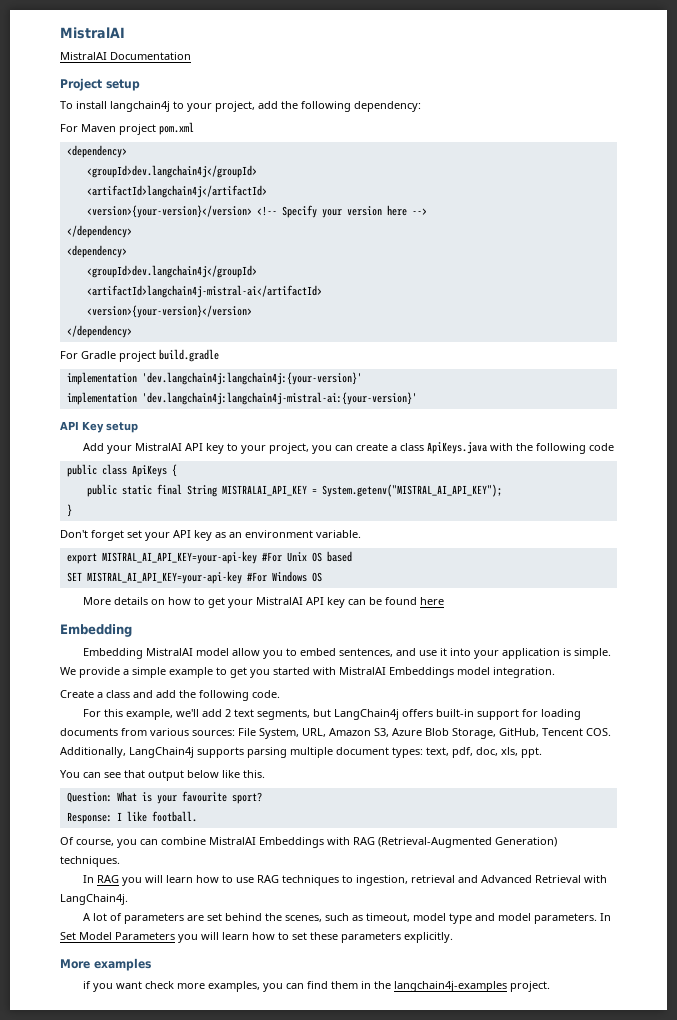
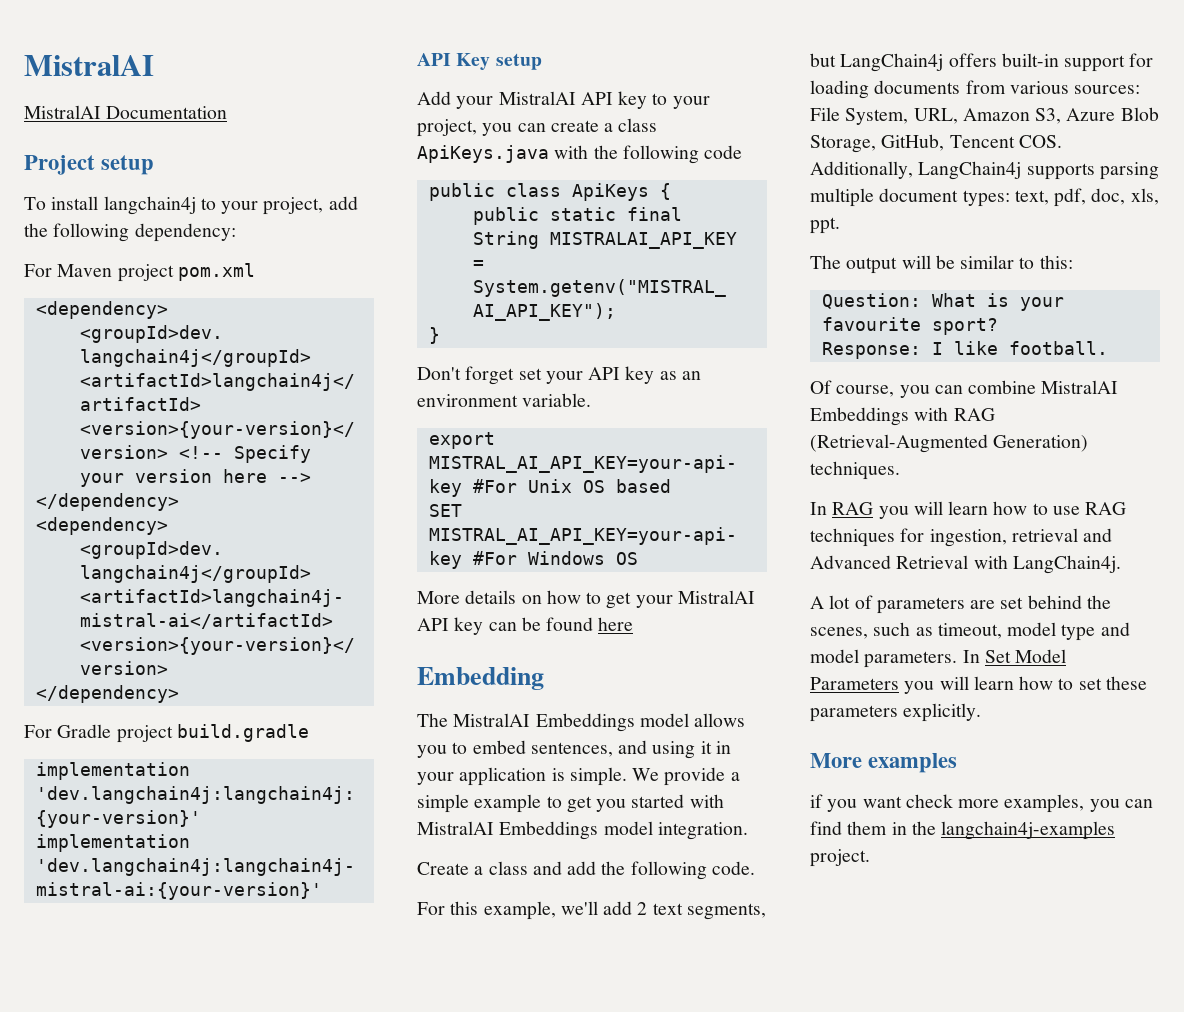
[82,648,260,659] Embedding MistralAI model allow -> [417,713,746,732] The MistralAI Embeddings model allows
[418,648,471,656] use it into -> [652,741,731,759] using it in
[60,770,265,781] You can see that output below like this. -> [810,255,1073,274] The output will be similar to this:
[341,875,353,883] to -> [900,528,925,542] for

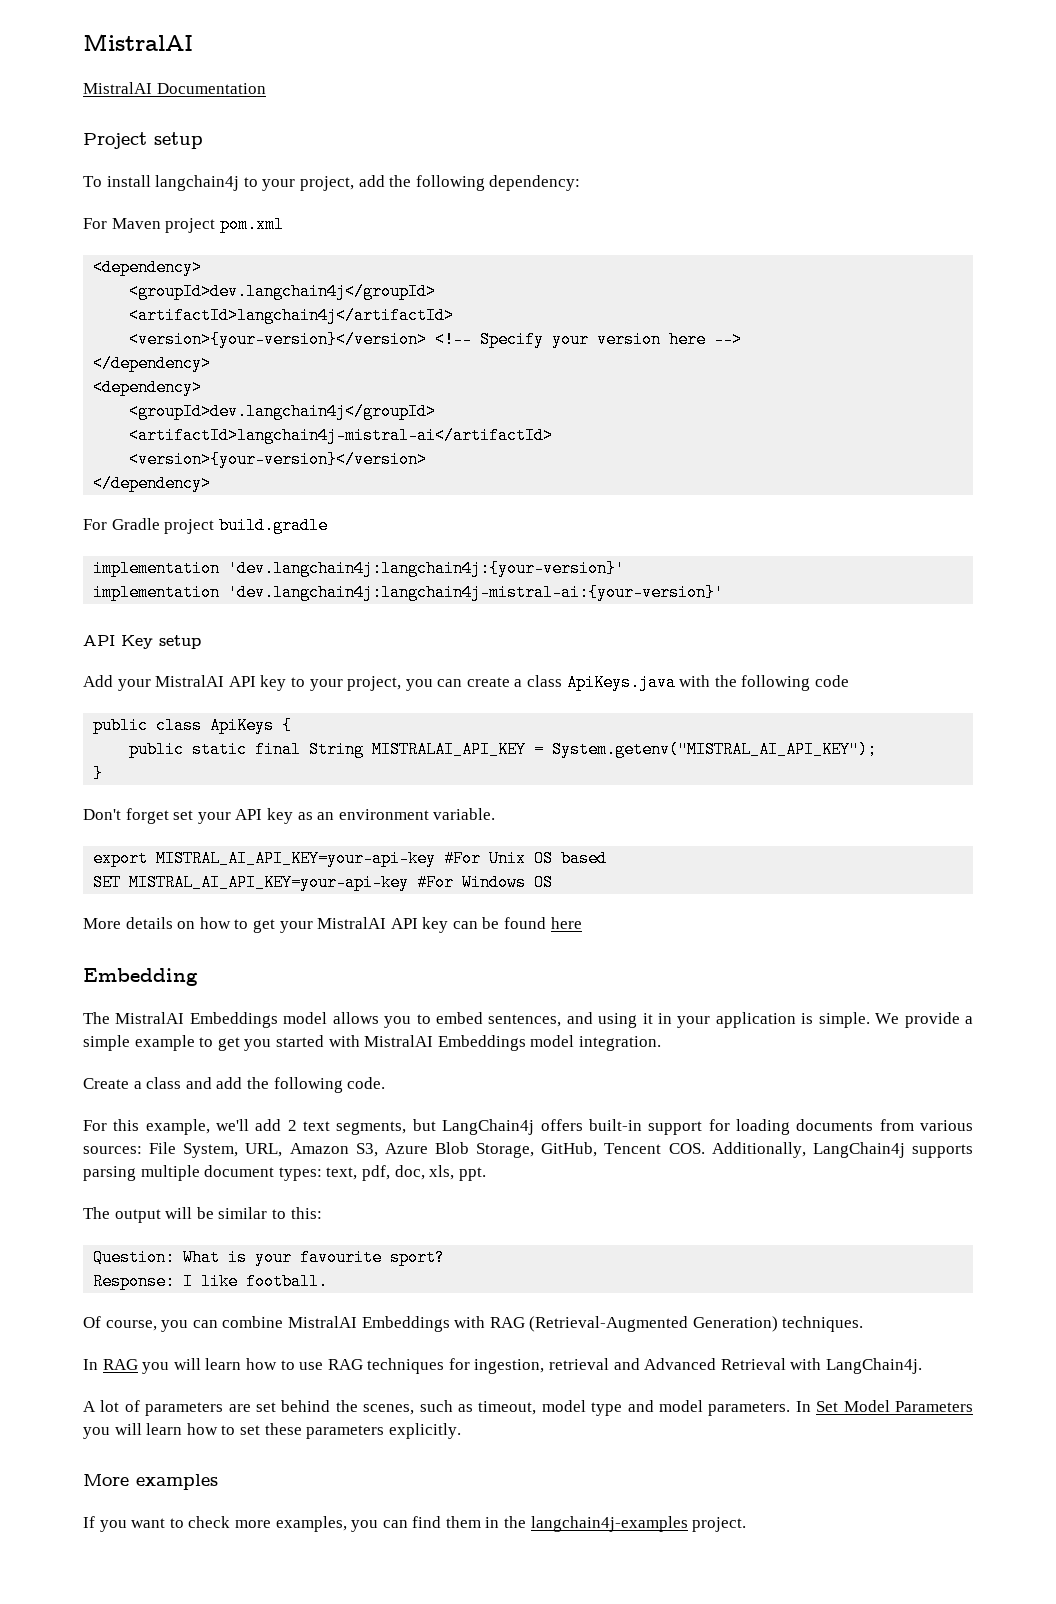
[810,794,823,808] if -> [83,1516,95,1528] If
(902, 802) none -> [169,1518,184,1528] to

